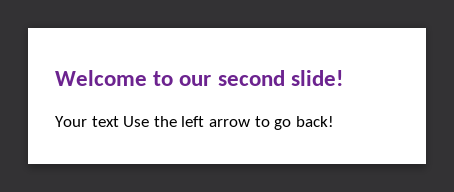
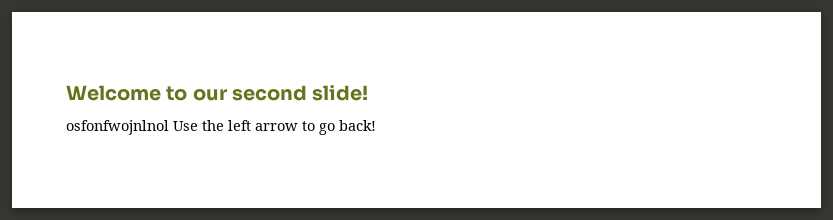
[55,116,119,127] Your text -> [66,120,169,135] osfonfwojnlnol

